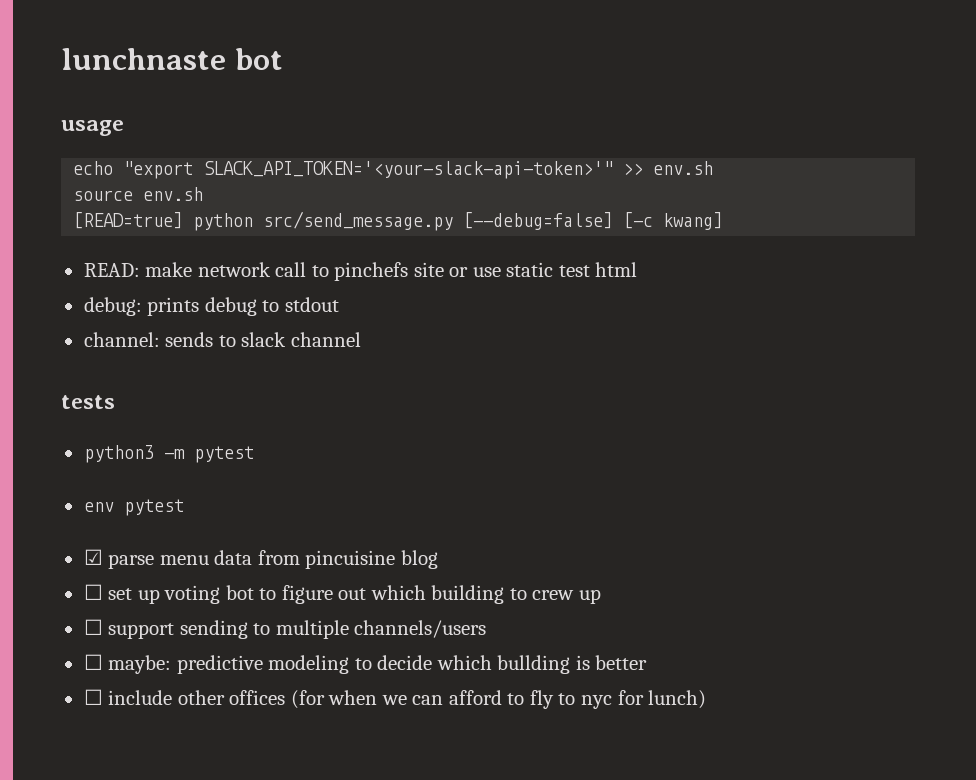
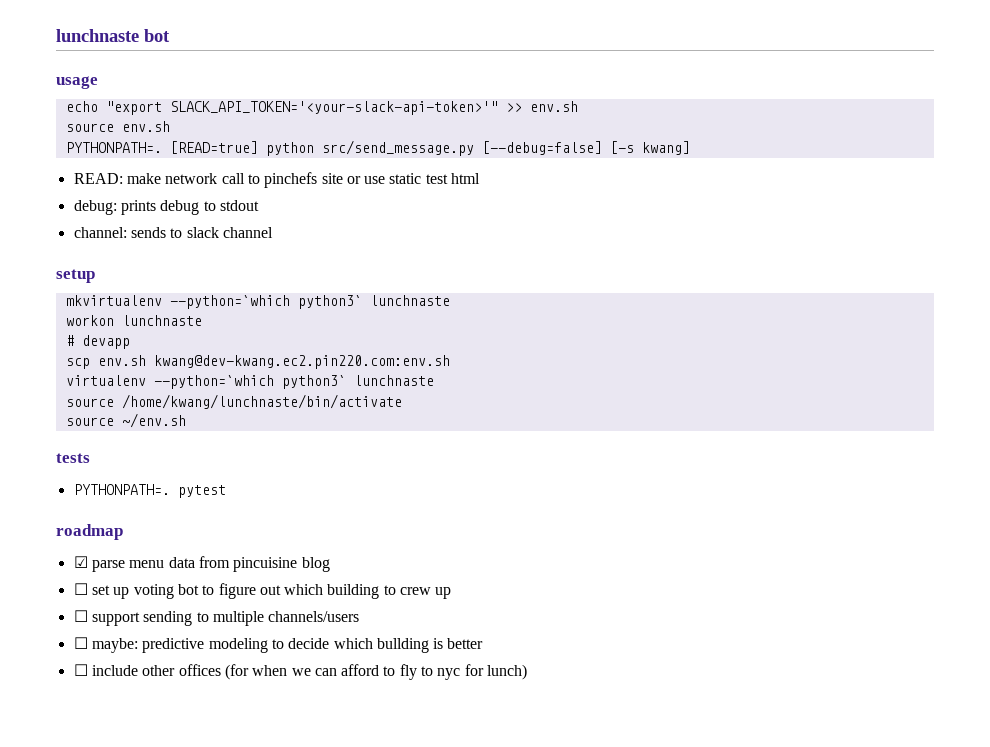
(204, 194) none -> [65,142,162,153] PYTHONPATH=.
[623,212,654,229] [-c -> [609,141,634,154] [-s
(361, 339) none -> [56,269,95,283] [65,295,450,309] [65,315,202,326] [65,335,130,349] [65,355,450,369] [65,375,434,389] [65,394,402,409] [65,413,186,428] // setup // mkvirtualenv --python=`which python3` lunchnaste // workon lunchnaste // # devapp // scp env.sh kwang@dev-kwang.ec2.pin220.com:env.sh // virtualenv --python=`which python3` lunchnaste // source /home/kwang/lunchnaste/bin/activate // source ~/env.sh
[83,445,254,463] [83,499,184,516] python3 -m pytest // env pytest -> [73,484,226,498] [56,524,123,540] PYTHONPATH=. pytest // roadmap

